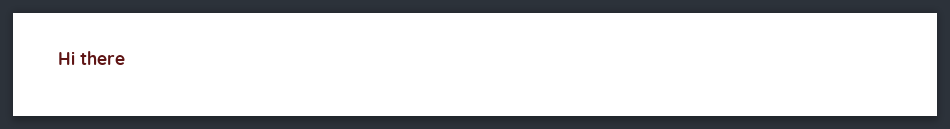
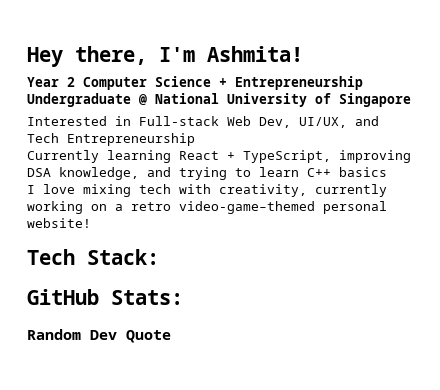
[58,51,125,65] Hi there -> [27,46,303,67] [27,76,363,90] [27,93,411,107] [27,116,379,128] [27,133,195,146] [27,150,411,163] [27,167,387,180] [27,184,387,197] [27,201,387,214] [27,218,91,228] [27,249,159,265] [27,289,183,305] [27,329,171,343] Hey there, I'm Ashmita! // Year 2 Computer Science + Entrepreneurship Undergraduate @ National University of Singapore // Interested in Full-stack Web Dev, UI/UX, and Tech Entrepreneurship // Currently learning React + TypeScript, improving DSA knowledge, and trying to learn C++ basics // I love mixing tech with creativity, currently working on a retro video-game–themed personal website! // Tech Stack: // GitHub Stats: // Random Dev Quote

